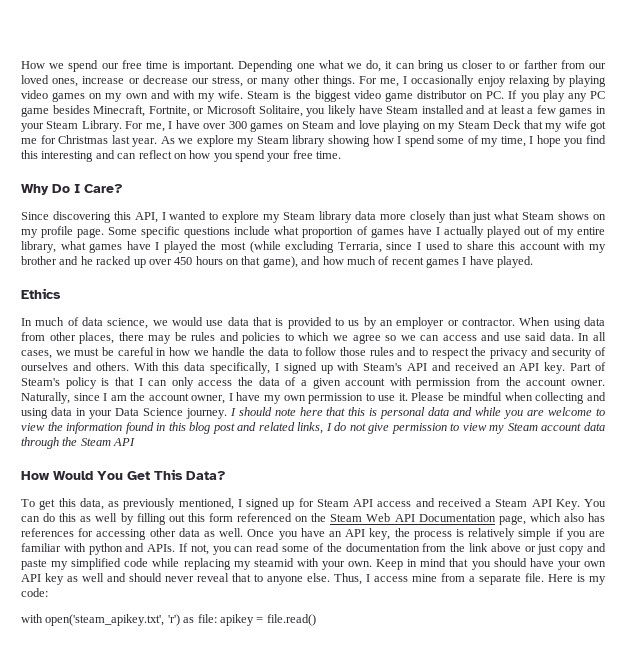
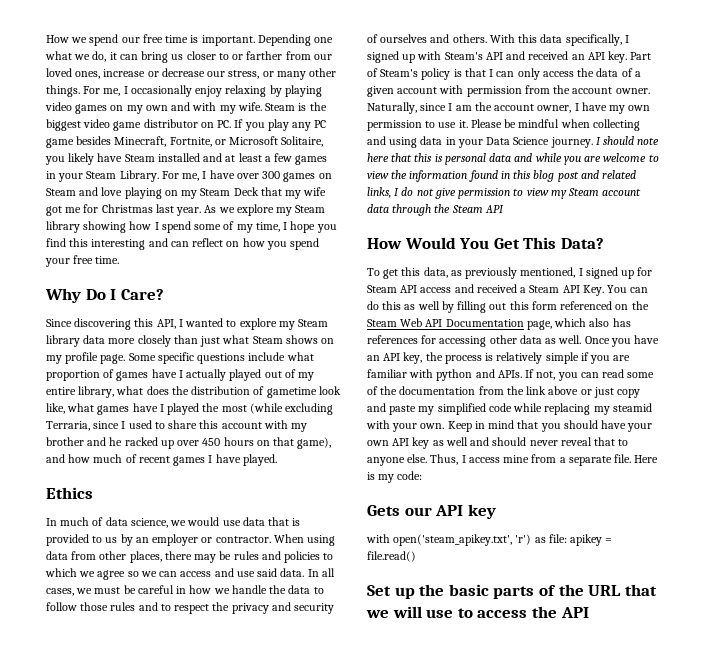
(86, 245) none -> [146,386,341,398] [46,403,95,414] does the distribution of gametime look like, what
(48, 592) none -> [367,504,496,519] // Gets our API key
(316, 620) none -> [367,584,657,599] [366,606,589,618] // Set up the basic parts of the URL that we will use to access the API

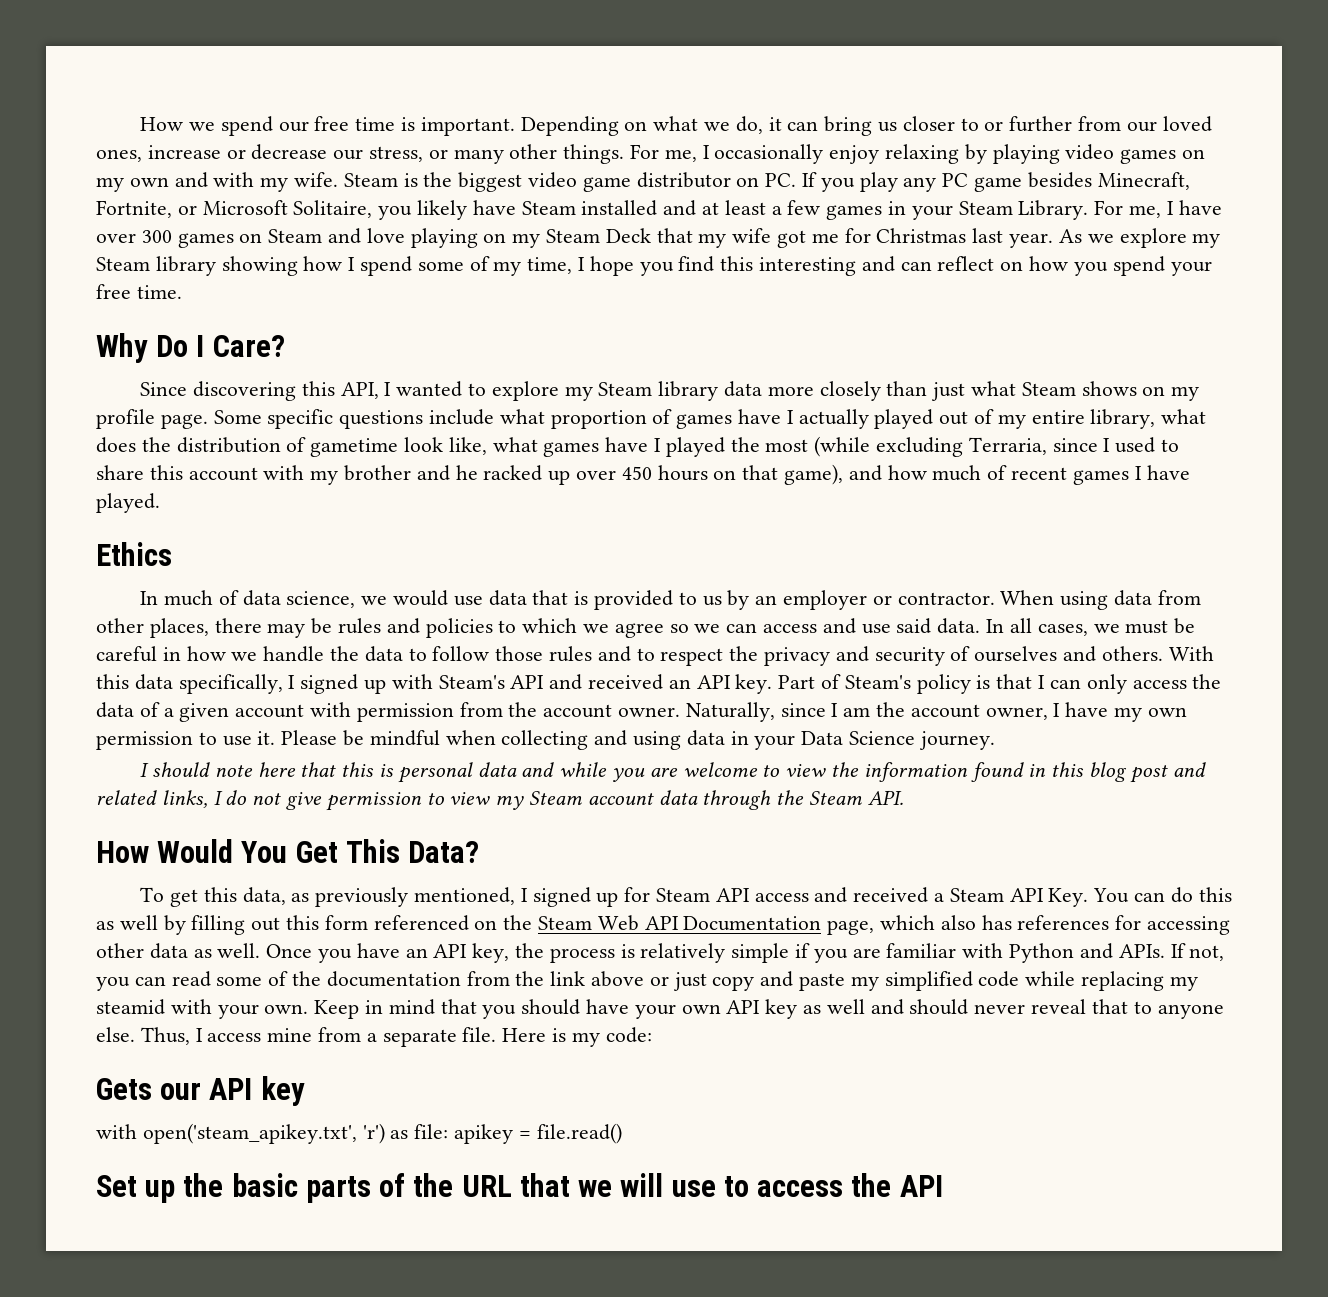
[314,37,334,43] one -> [624,121,648,131] on
[246,51,283,60] farther -> [1009,116,1073,132] further
(593, 142) none -> (995, 740) //
[484,205,504,213] API -> [867,790,904,805] API.
[436,369,473,381] python -> [1009,943,1075,963] Python

